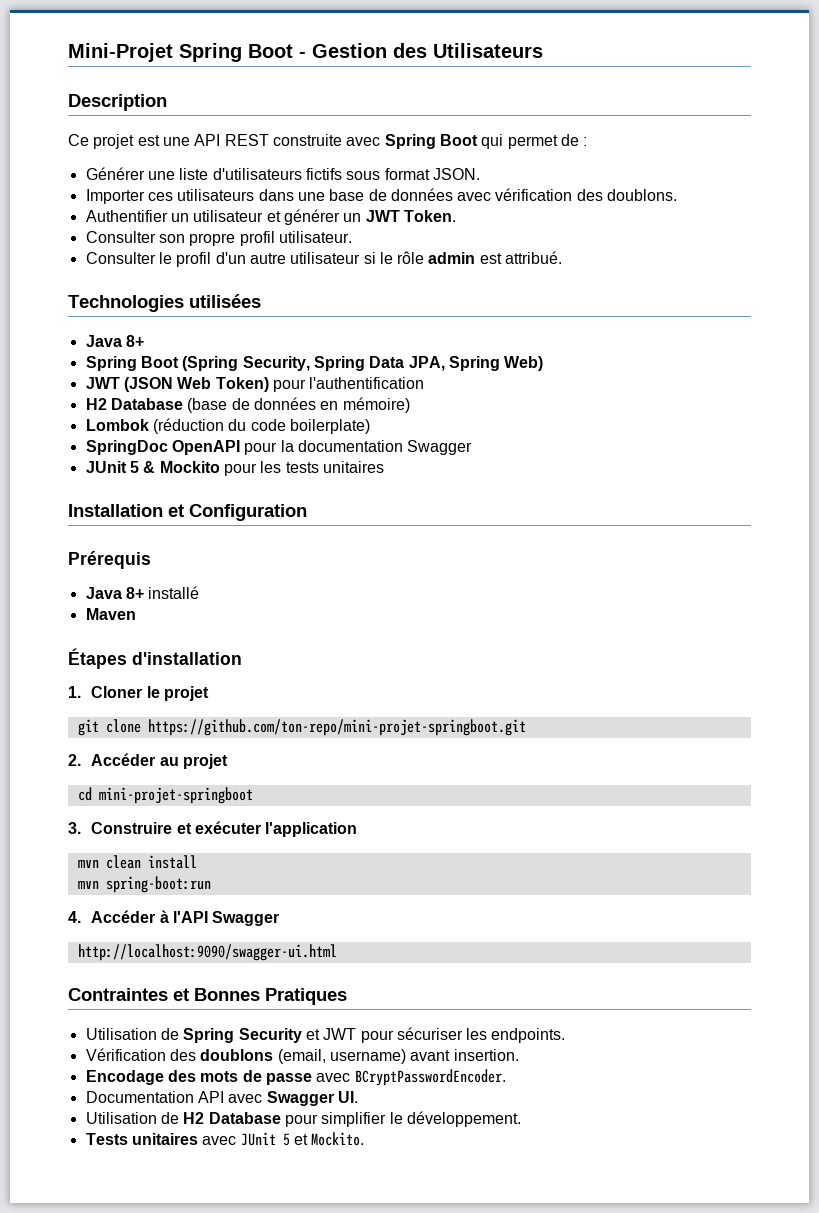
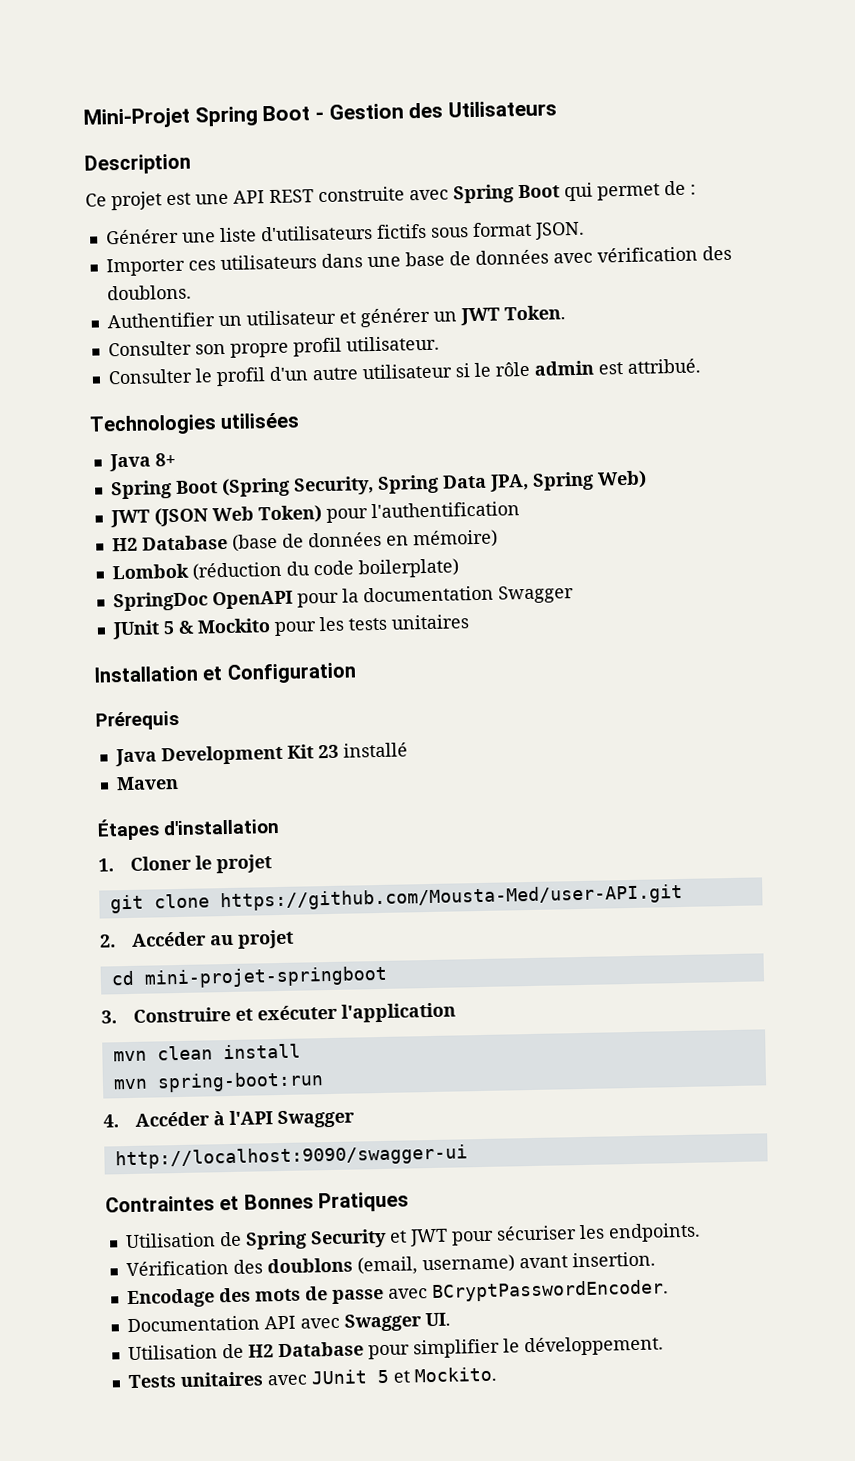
[125,587,144,599] 8+ -> [160,744,339,766] Development Kit 23
[147,719,526,736] https://github.com/ton-repo/mini-projet-springboot.git -> [219,883,683,912] https://github.com/Mousta-Med/user-API.git
[77,944,337,961] http://localhost:9090/swagger-ui.html -> [114,1144,468,1170] http://localhost:9090/swagger-ui

